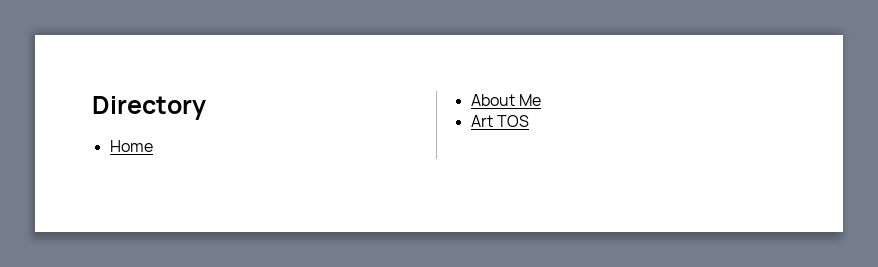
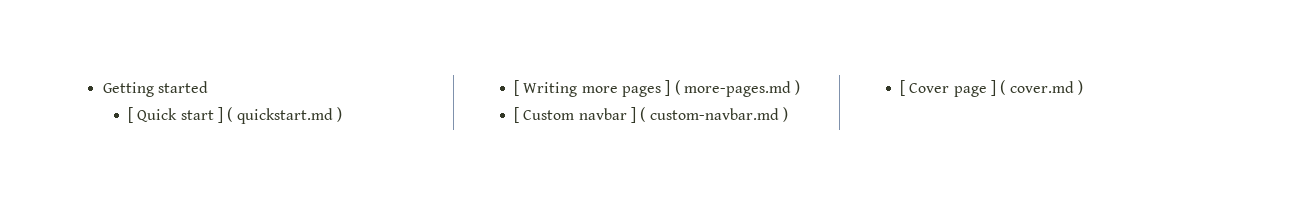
[92,96,206,120] [109,140,153,152] [470,94,541,106] [470,115,529,127] Directory // Home // About Me // Art TOS -> [102,81,208,97] [127,107,342,124] [513,80,801,97] [513,107,788,123] [899,80,1083,97] Getting started // [ Quick start ] ( quickstart.md ) // [ Writing more pages ] ( more-pages.md ) // [ Custom navbar ] ( custom-navbar.md ) // [ Cover page ] ( cover.md )

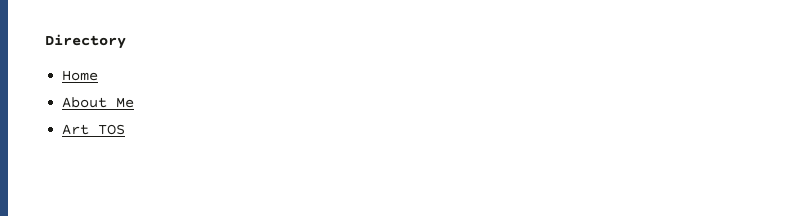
[102,81,208,97] [127,107,342,124] [513,80,801,97] [513,107,788,123] [899,80,1083,97] Getting started // [ Quick start ] ( quickstart.md ) // [ Writing more pages ] ( more-pages.md ) // [ Custom navbar ] ( custom-navbar.md ) // [ Cover page ] ( cover.md ) -> [45,34,126,49] [62,70,99,81] [62,97,135,108] [62,124,126,135] Directory // Home // About Me // Art TOS

